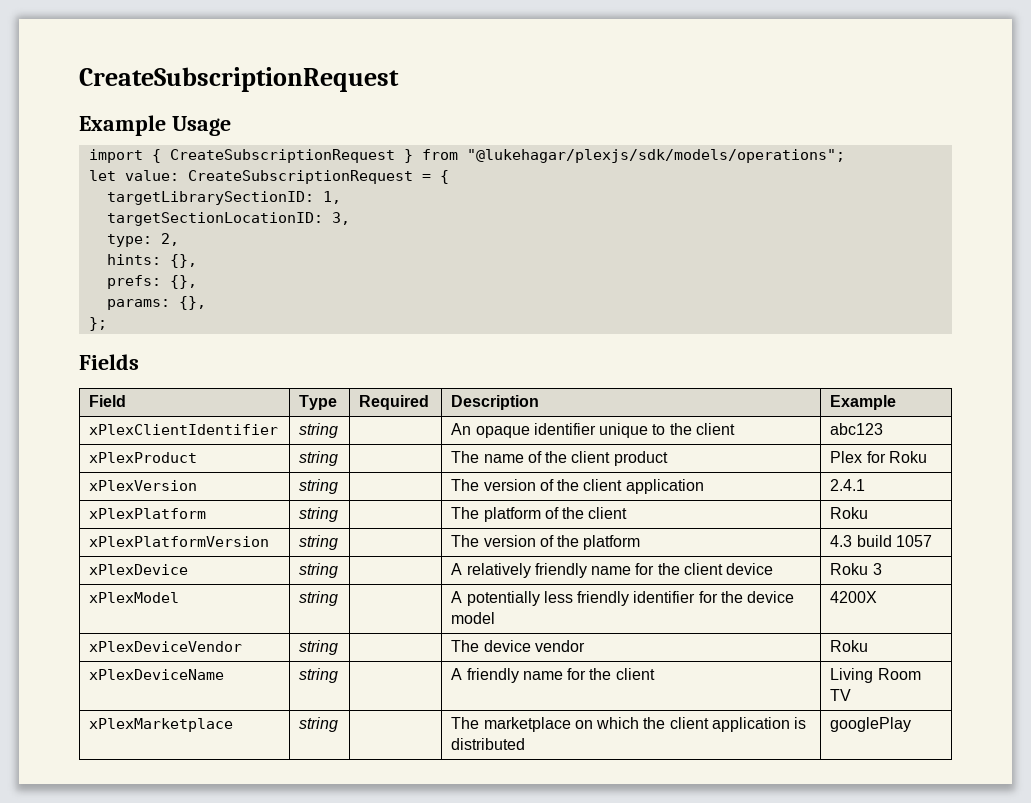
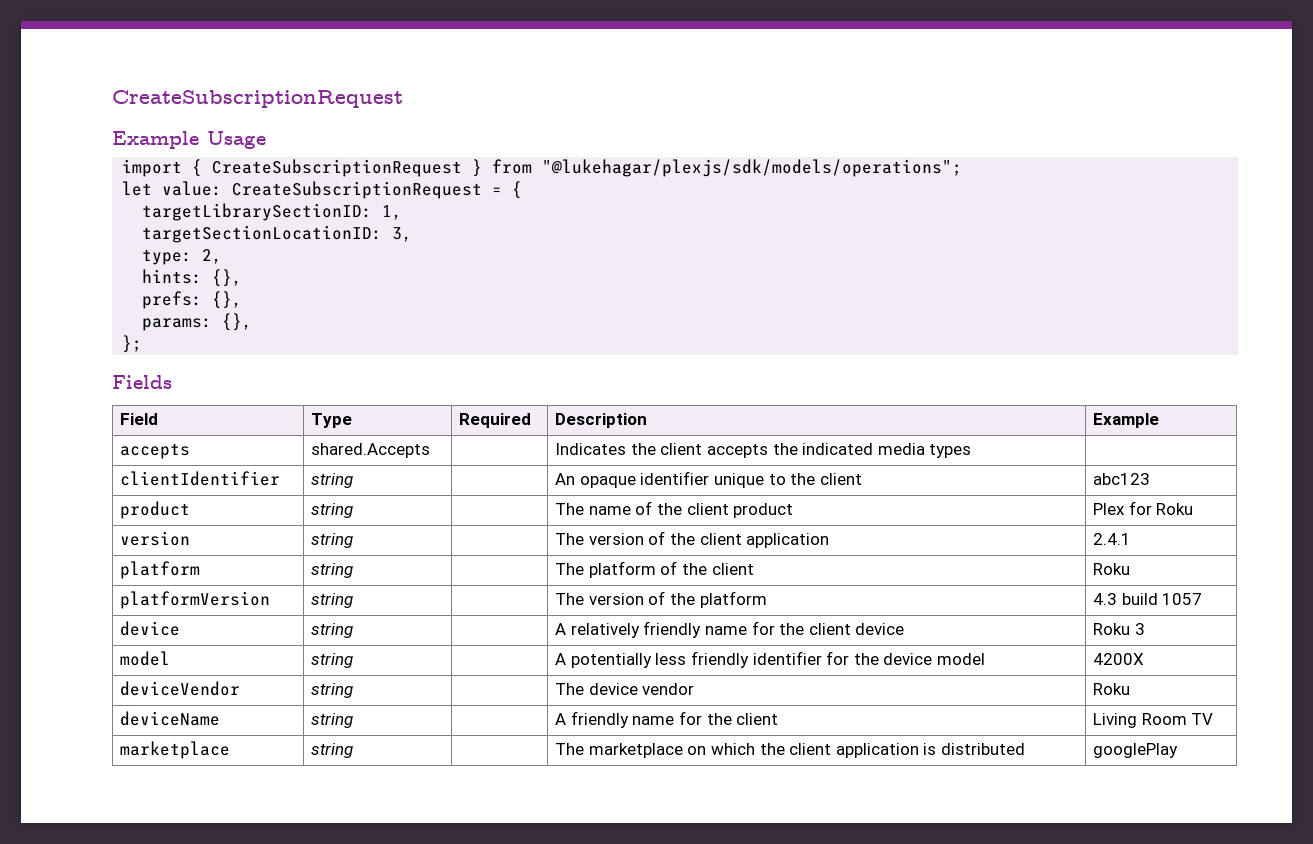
[89,424,279,435] xPlexClientIdentifier -> [120,443,191,459] [311,443,431,458] [555,443,972,458] [120,471,281,486] accepts | shared.Accepts | | Indicates the client accepts the indicated media types | // clientIdentifier
[89,452,198,463] xPlexProduct -> [120,501,191,519] product
[89,480,198,491] xPlexVersion -> [120,531,191,546] version
[89,508,207,519] xPlexPlatform -> [120,561,201,579] platform
[89,536,270,547] xPlexPlatformVersion -> [120,591,271,609] platformVersion
[89,564,189,575] xPlexDevice -> [120,621,181,636] device
[89,592,180,603] xPlexModel -> [120,651,171,666] model
[89,641,243,652] xPlexDeviceVendor -> [120,681,241,696] deviceVendor
[89,669,225,680] xPlexDeviceName -> [120,711,221,726] deviceName
[89,718,234,732] xPlexMarketplace -> [120,741,231,759] marketplace

